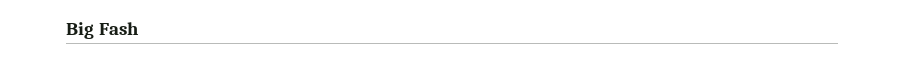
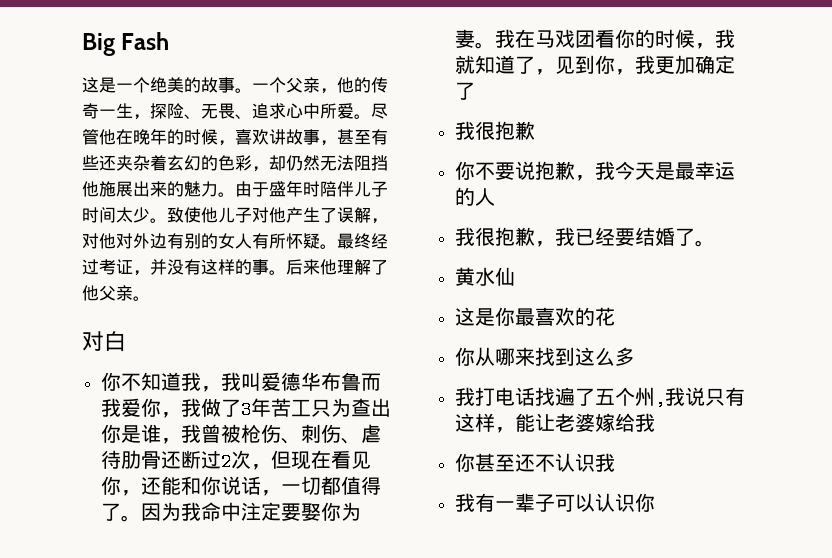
(139, 28) none -> [82,77,388,94] [82,103,388,120] [82,128,388,146] [82,155,388,172] [82,180,388,197] [82,207,388,224] [82,233,388,249] [82,259,388,276] [82,285,150,301] [82,331,126,352] [100,372,381,392] [100,398,391,419] [100,424,381,444] [100,450,371,471] [100,476,381,496] [100,502,361,522] [454,29,735,49] [454,55,735,75] [454,82,475,100] [454,121,535,140] [454,161,735,181] [454,187,495,206] [454,227,715,247] [454,267,515,286] [454,307,615,326] [454,347,635,366] [454,387,745,408] [454,413,655,433] [454,453,615,472] [454,493,655,512] // 这是一个绝美的故事。一个父亲，他的传奇一生，探险、无畏、追求心中所爱。尽管他在晚年的时候，喜欢讲故事，甚至有些还夹杂着玄幻的色彩，却仍然无法阻挡他施展出来的魅力。由于盛年时陪伴儿子时间太少。致使他儿子对他产生了误解，对他对外边有别的女人有所怀疑。最终经过考证，并没有这样的事。后来他理解了他父亲。 // 对白 // 你不知道我，我叫爱德华布鲁而我爱你，我做了3年苦工只为查出你是谁，我曾被枪伤、刺伤、虐待肋骨还断过2次，但现在看见你，还能和你说话，一切都值得了。因为我命中注定要娶你为妻。我在马戏团看你的时候，我就知道了，见到你，我更加确定了 // 我很抱歉 // 你不要说抱歉，我今天是最幸运的人 // 我很抱歉，我已经要结婚了。 // 黄水仙 // 这是你最喜欢的花 // 你从哪来找到这么多 // 我打电话找遍了五个州,我说只有这样，能让老婆嫁给我 // 你甚至还不认识我 // 我有一辈子可以认识你

